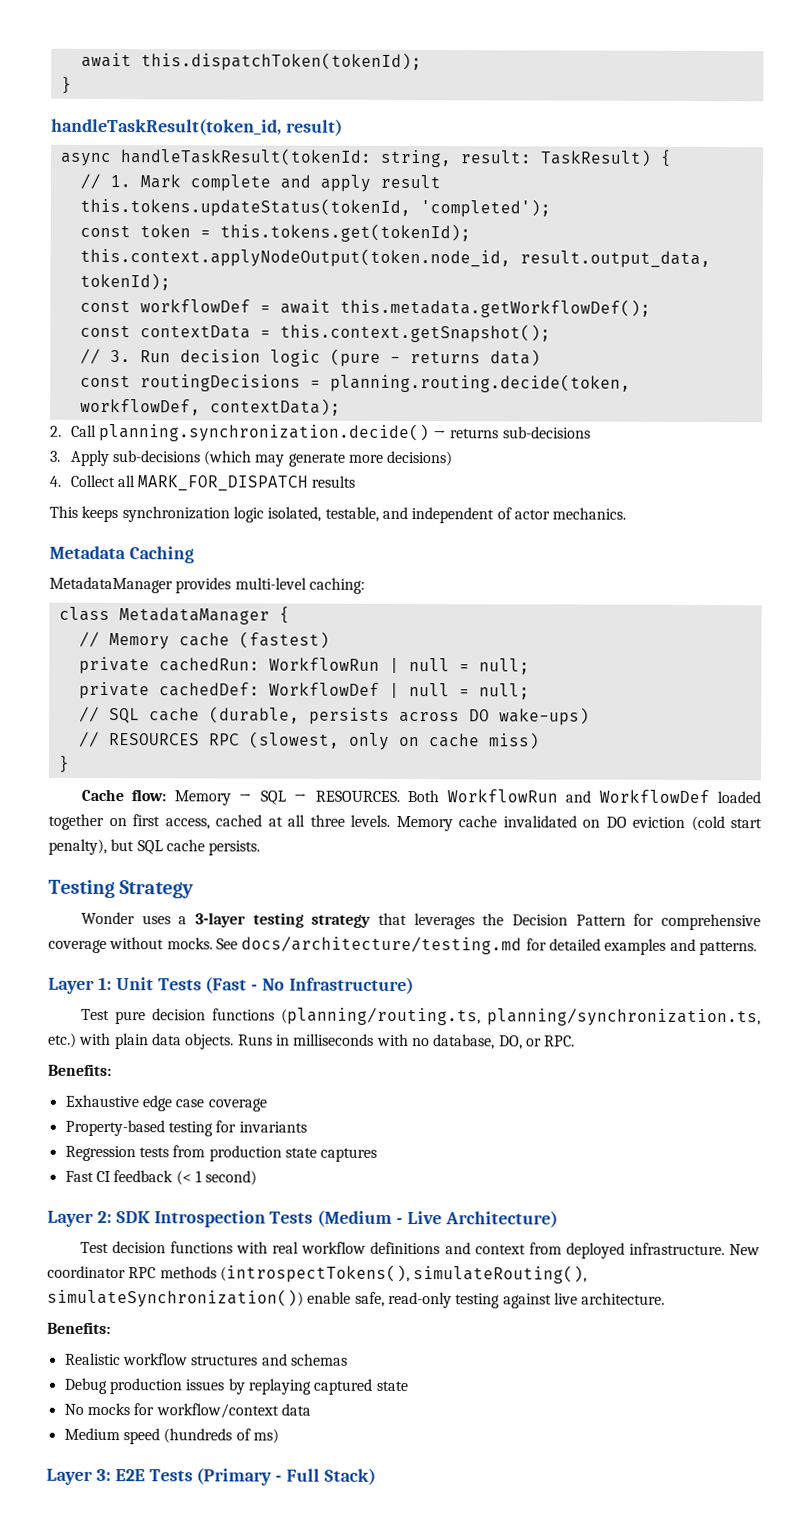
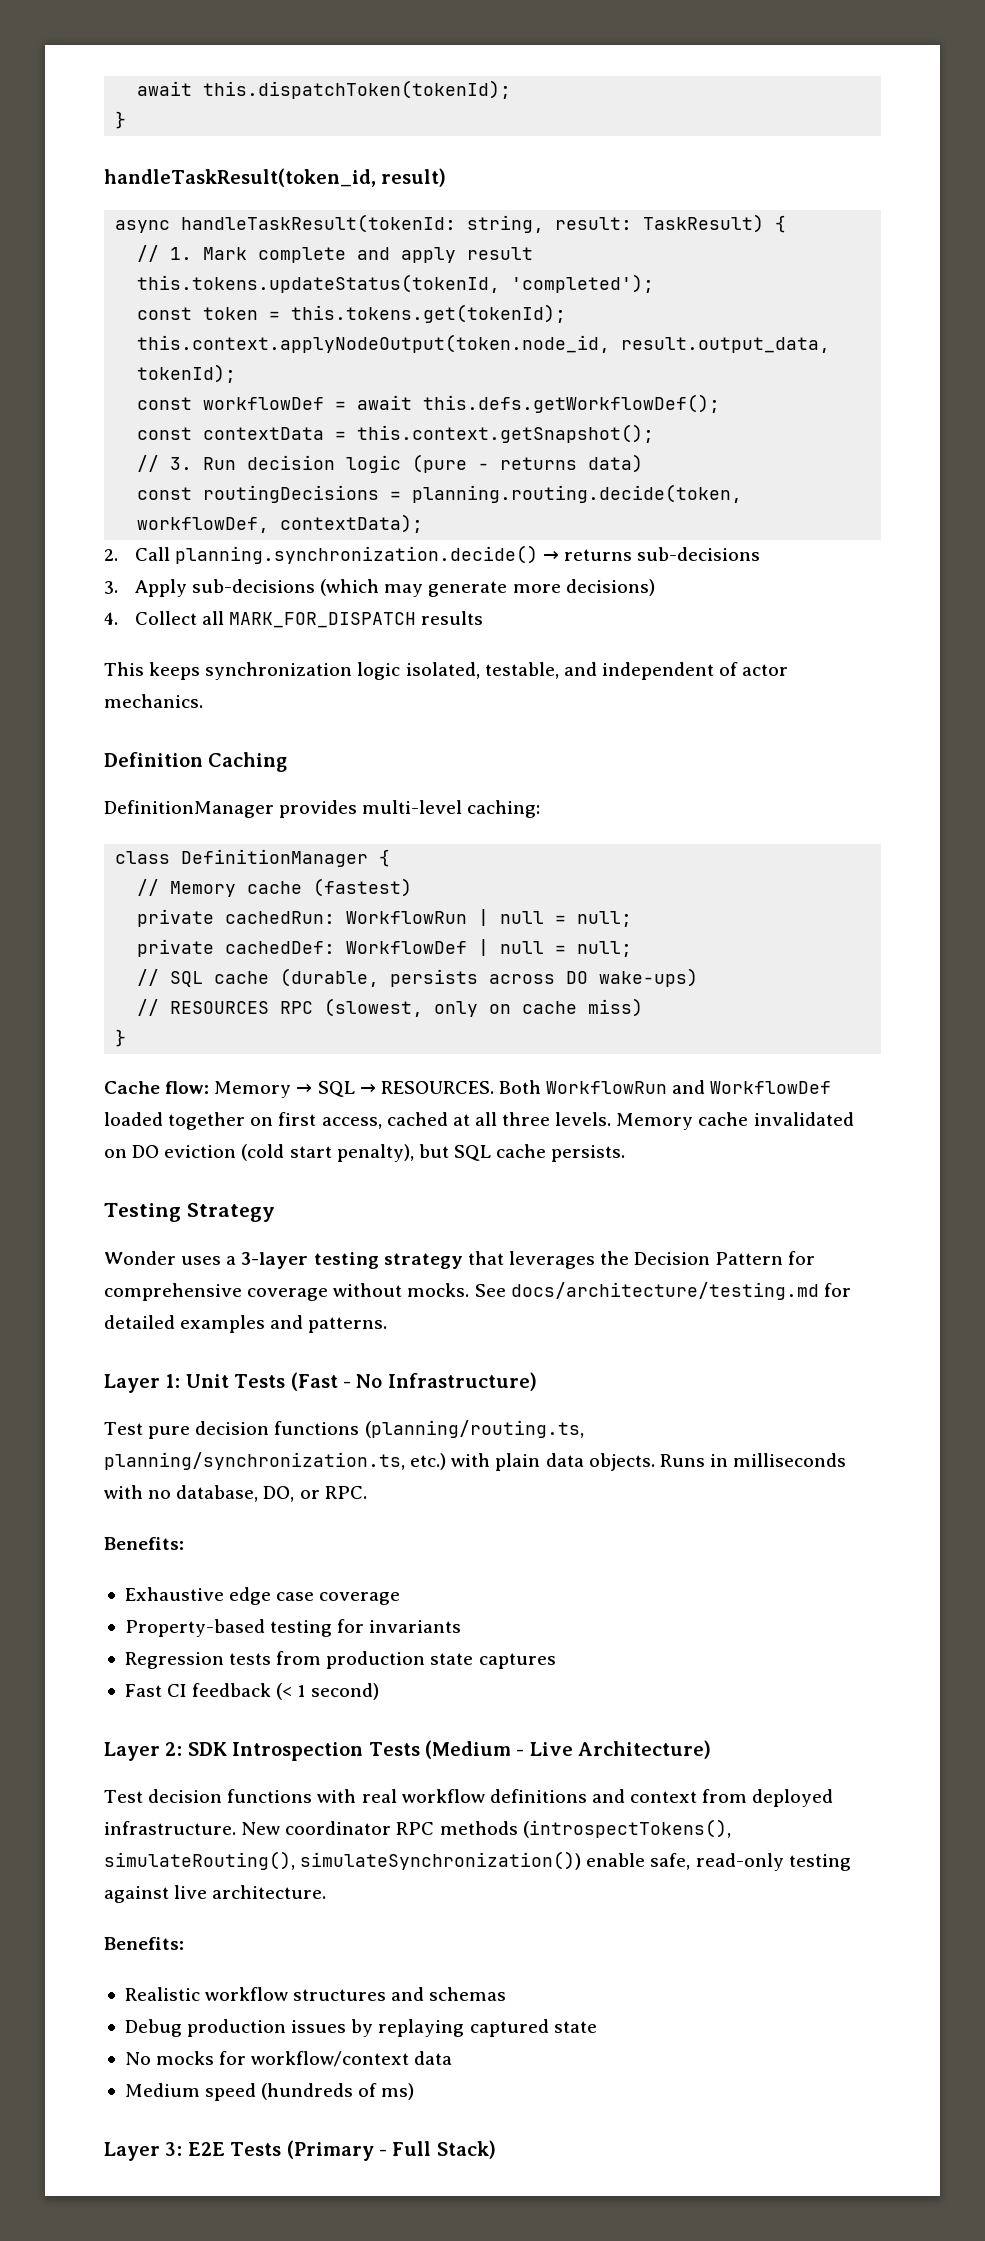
[339,298,651,318] this.metadata.getWorkflowDef(); -> [423,394,721,413] this.defs.getWorkflowDef();
[49,545,126,560] Metadata -> [104,752,203,767] Definition
[49,576,173,594] MetadataManager -> [104,800,274,818] DefinitionManager
[118,607,270,625] MetadataManager -> [181,849,369,867] DefinitionManager

